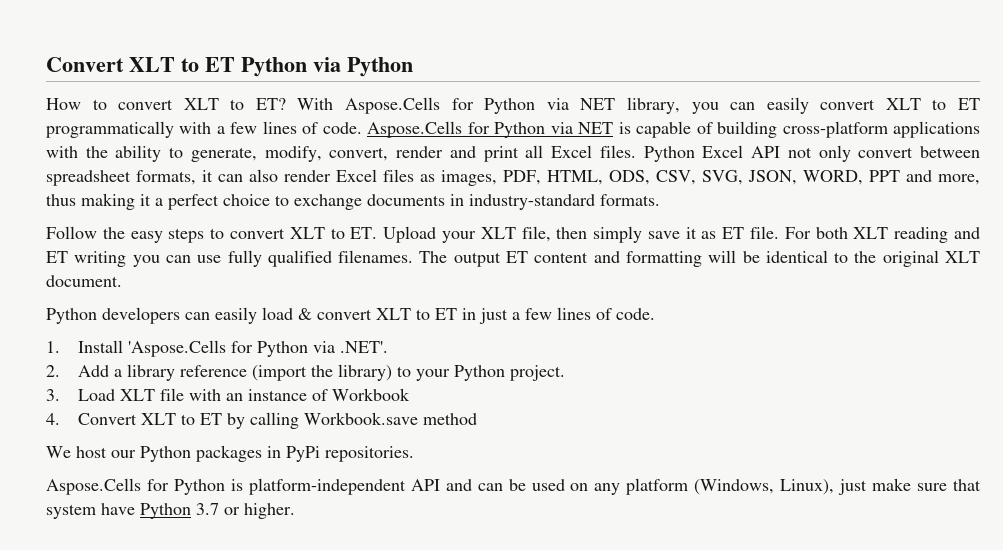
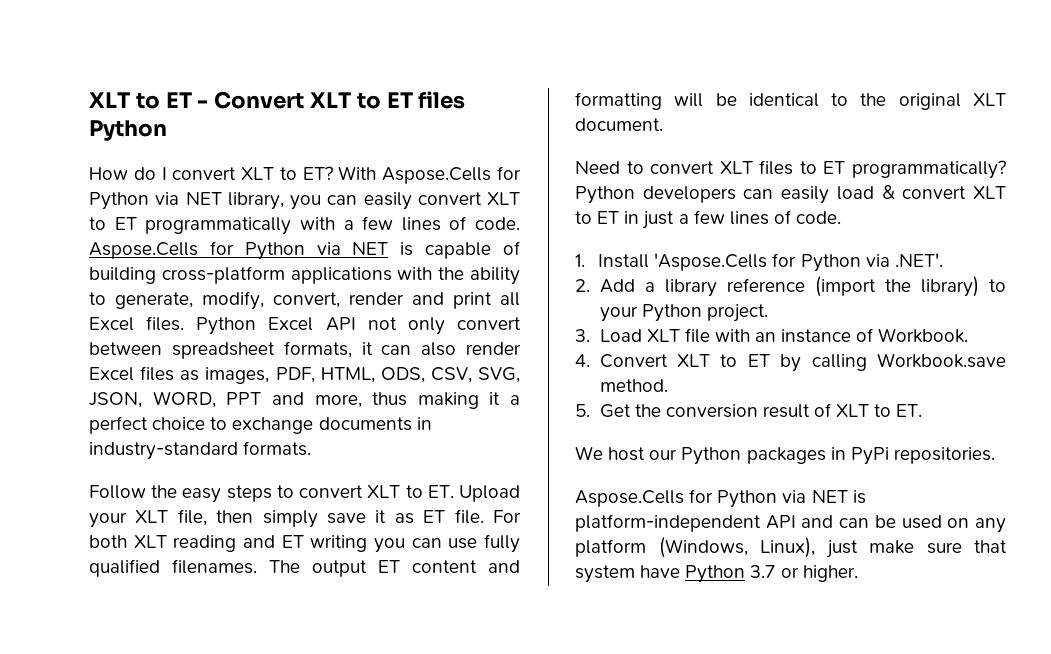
[46,57,341,77] Convert XLT to ET Python via -> [89,91,466,109] XLT to ET - Convert XLT to ET files
[92,99,107,110] to -> [133,167,167,180] do I
(122, 281) none -> [575,160,1006,179] Need to convert XLT files to ET programmatically?
[332,388,411,401] Workbook -> [878,328,969,343] Workbook.
[423,413,478,425] method -> [599,379,668,392] [575,403,923,418] method. // 5. Get the conversion result of XLT to ET.
(225, 487) none -> [782,490,848,503] via NET

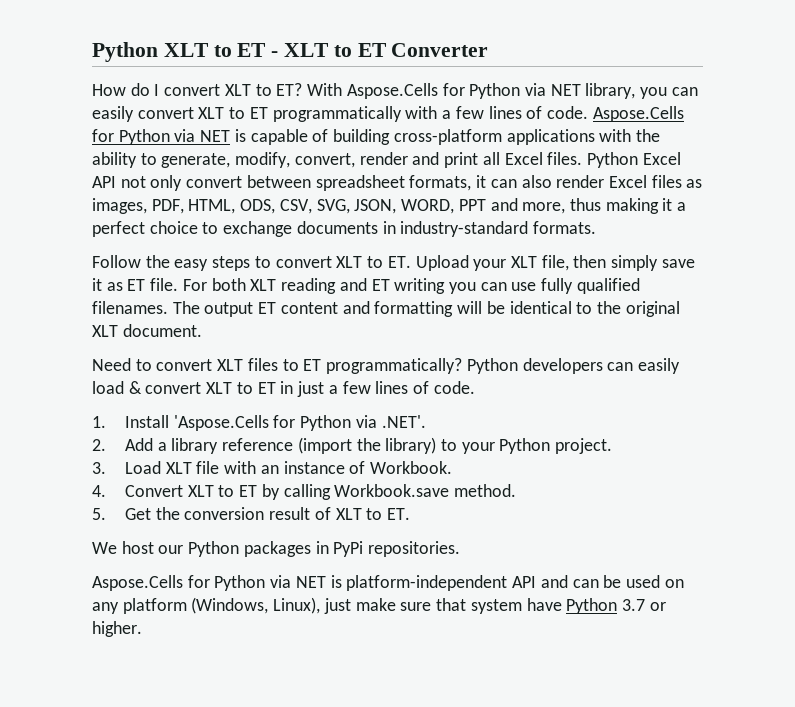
(89, 100) none -> [92,42,158,62] Python
[214,91,466,109] [89,120,167,141] Convert XLT to ET files Python -> [284,43,489,57] XLT to ET Converter

